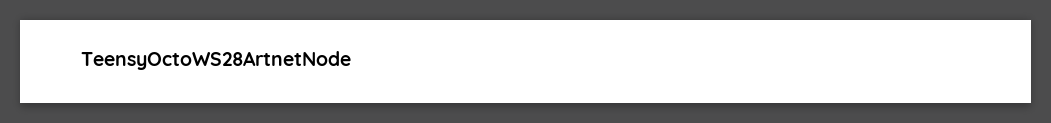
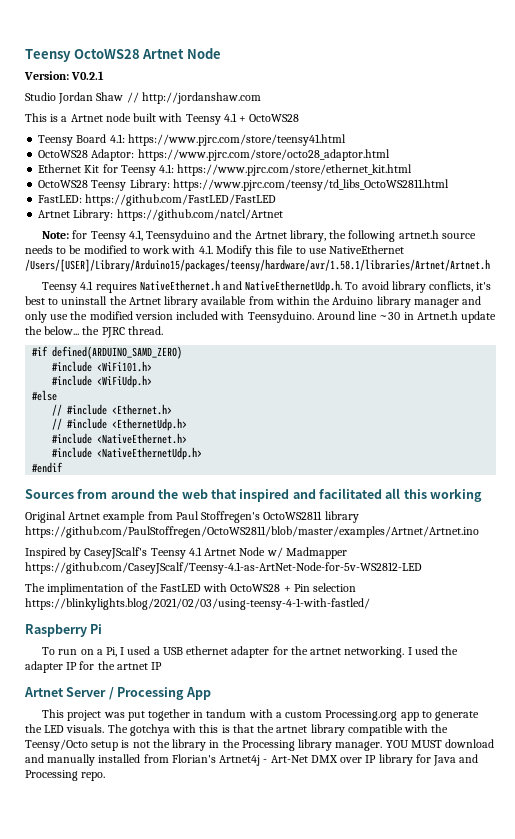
[81,51,351,70] TeensyOctoWS28ArtnetNode -> [25,48,221,62] [24,71,105,80] [25,92,261,104] [25,113,300,125] [38,134,346,146] [38,149,390,161] [38,164,413,176] [38,179,449,191] [38,194,277,206] [38,209,283,221] [42,230,476,242] [25,245,405,257] [25,259,490,272] [42,280,492,293] [25,296,482,308] [25,311,497,323] [25,326,163,338] [32,346,183,359] [52,361,153,372] [52,375,153,388] [32,390,58,401] [52,404,173,416] [52,418,188,431] [52,433,188,444] [52,447,203,460] [32,462,64,473] [25,488,483,502] [25,511,359,523] [25,526,479,538] [25,547,347,559] [25,562,422,574] [25,583,357,595] [25,598,370,610] [25,624,103,637] [42,646,459,658] [25,661,163,673] [24,687,211,700] [42,709,480,721] [25,724,449,736] [25,739,495,751] [25,754,479,766] [25,770,106,781] Teensy OctoWS28 Artnet Node // Version: V0.2.1 // Studio Jordan Shaw // http://jordanshaw.com // This is a Artnet node built with Teensy 4.1 + OctoWS28 // Teensy Board 4.1: https://www.pjrc.com/store/teensy41.html // OctoWS28 Adaptor: https://www.pjrc.com/store/octo28_adaptor.html // Ethernet Kit for Teensy 4.1: https://www.pjrc.com/store/ethernet_kit.html // OctoWS28 Teensy Library: https://www.pjrc.com/teensy/td_libs_OctoWS2811.html // FastLED: https://github.com/FastLED/FastLED // Artnet Library: https://github.com/natcl/Artnet // Note: for Teensy 4.1, Teensyduino and the Artnet library, the following artnet.h source needs to be modified to work with 4.1. Modify this file to use NativeEthernet /Users/[USER]/Library/Arduino15/packages/teensy/hardware/avr/1.58.1/libraries/Artnet/Artnet.h // Teensy 4.1 requires NativeEthernet.h and NativeEthernetUdp.h. To avoid library conflicts, it's best to uninstall the Artnet library available from within the Arduino library manager and only use the modified version included with Teensyduino. Around line ~30 in Artnet.h update the below... the PJRC thread. // #if defined(ARDUINO_SAMD_ZERO) // #include <WiFi101.h> // #include <WiFiUdp.h> // #else // // #include <Ethernet.h> // // #include <EthernetUdp.h> // #include <NativeEthernet.h> // #include <NativeEthernetUdp.h> // #endif // Sources from around the web that inspired and facilitated all this working // Original Artnet example from Paul Stoffregen's OctoWS2811 library https://github.com/PaulStoffregen/OctoWS2811/blob/master/examples/Artnet/Artnet.ino // Inspired by CaseyJScalf's Teensy 4.1 Artnet Node w/ Madmapper https://github.com/CaseyJScalf/Teensy-4.1-as-ArtNet-Node-for-5v-WS2812-LED // The implimentation of the FastLED with OctoWS28 + Pin selection https://blinkylights.blog/2021/02/03/using-teensy-4-1-with-fastled/ // Raspberry Pi // To run on a Pi, I used a USB ethernet adapter for the artnet networking. I used the adapter IP for the artnet IP // Artnet Server / Processing App // This project was put together in tandum with a custom Processing.org app to generate the LED visuals. The gotchya with this is that the artnet library compatible with the Teensy/Octo setup is not the library in the Processing library manager. YOU MUST download and manually installed from Florian's Artnet4j - Art-Net DMX over IP library for Java and Processing repo.

